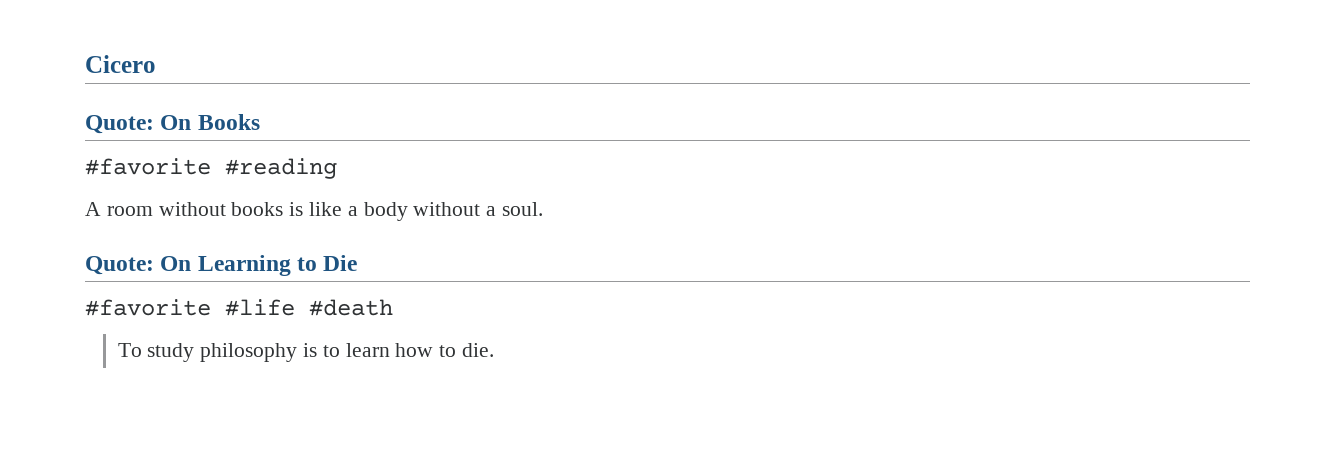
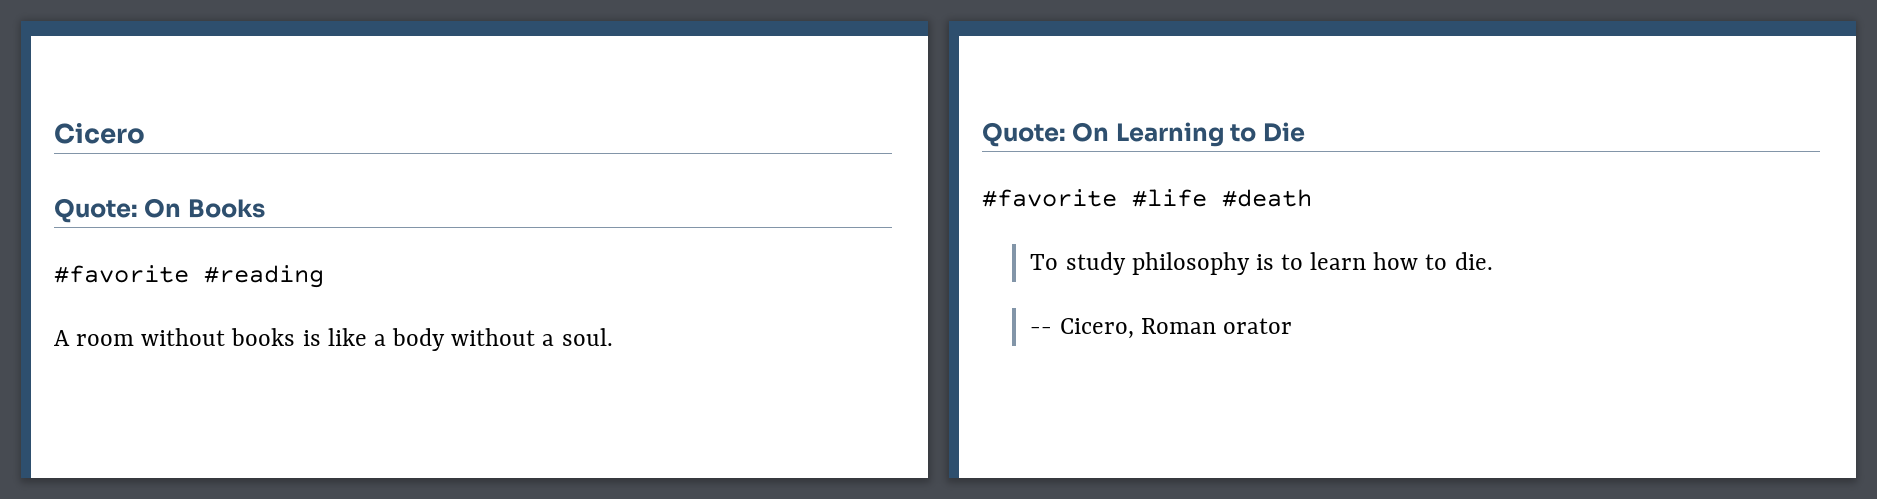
(495, 350) none -> [1030,318,1292,339] // -- Cicero, Roman orator

